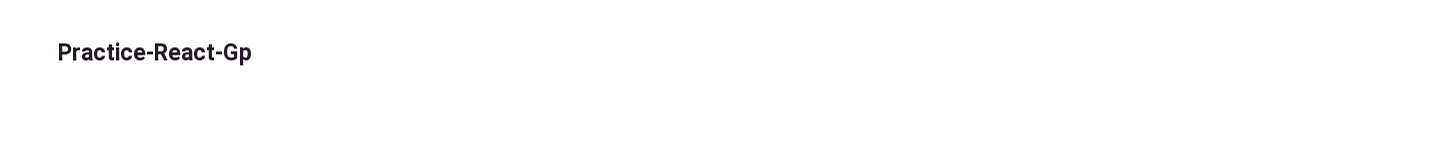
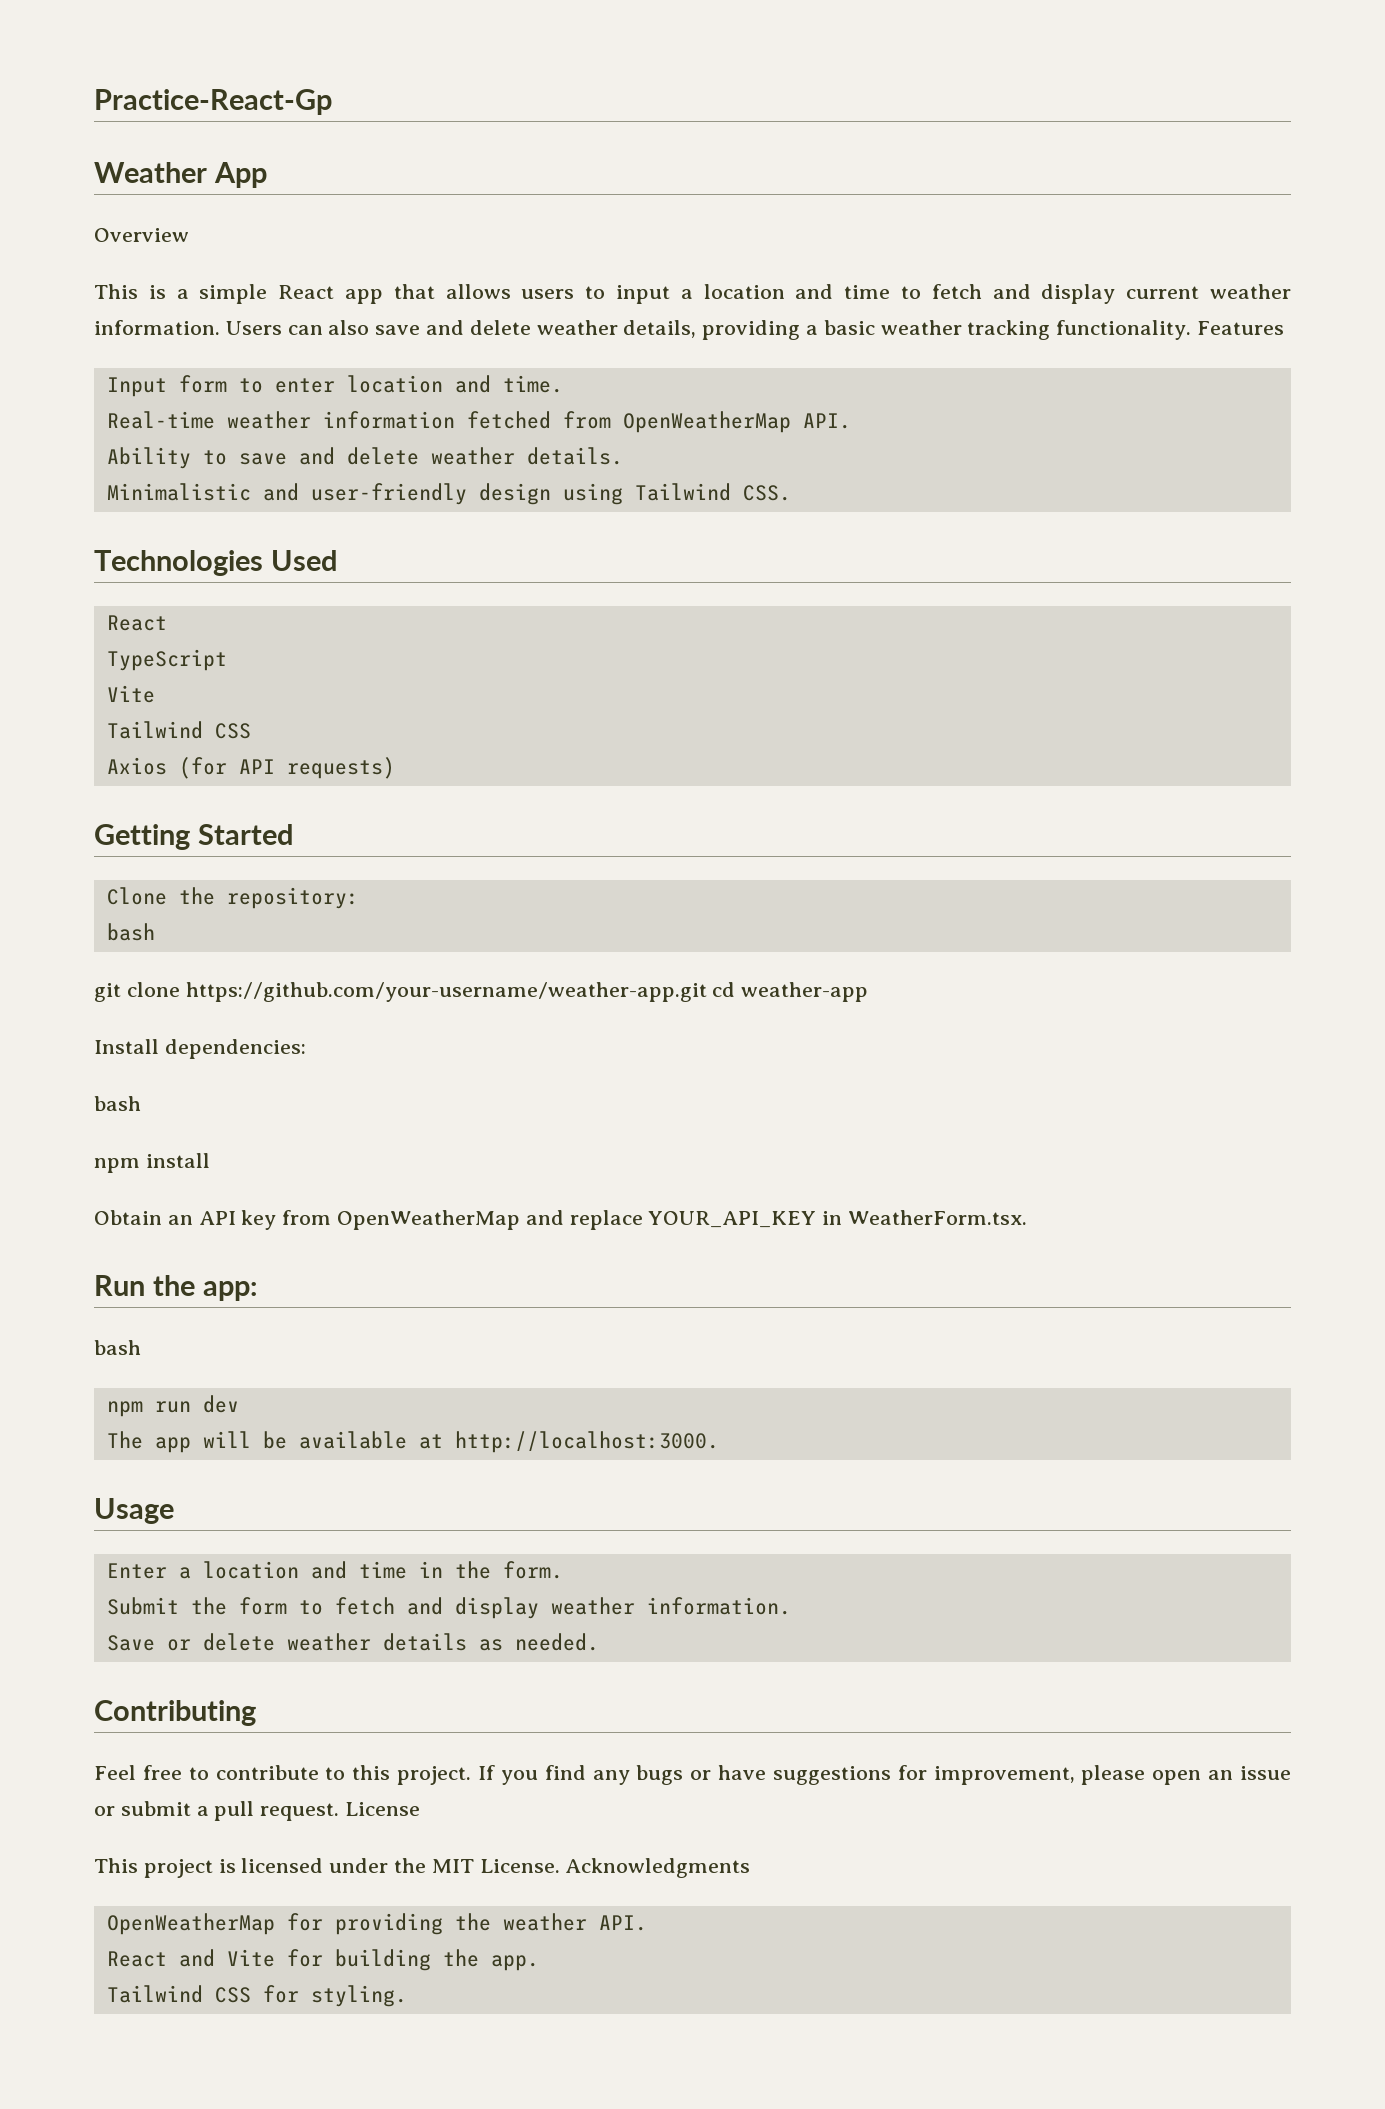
(252, 54) none -> [94,162,267,188] [94,228,189,242] [94,284,1291,304] [94,320,1285,340] [106,375,563,397] [106,411,851,433] [106,447,623,469] [106,483,791,505] [94,550,337,576] [106,615,167,631] [106,649,227,671] [106,685,155,703] [106,721,251,739] [106,757,395,779] [94,824,293,850] [106,887,359,909] [106,923,155,941] [94,982,869,1002] [94,1039,306,1059] [94,1096,141,1111] [94,1153,210,1173] [94,1210,1028,1230] [94,1275,257,1301] [94,1340,141,1355] [106,1395,239,1417] [106,1431,719,1453] [94,1498,174,1524] [106,1561,563,1579] [106,1597,791,1619] [106,1633,599,1651] [94,1700,256,1726] [94,1765,1291,1785] [94,1801,421,1821] [94,1858,751,1878] [106,1913,647,1935] [106,1949,539,1971] [106,1985,407,2007] // Weather App // Overview // This is a simple React app that allows users to input a location and time to fetch and display current weather information. Users can also save and delete weather details, providing a basic weather tracking functionality. Features // Input form to enter location and time. // Real-time weather information fetched from OpenWeatherMap API. // Ability to save and delete weather details. // Minimalistic and user-friendly design using Tailwind CSS. // Technologies Used // React // TypeScript // Vite // Tailwind CSS // Axios (for API requests) // Getting Started // Clone the repository: // bash // git clone https://github.com/your-username/weather-app.git cd weather-app // Install dependencies: // bash // npm install // Obtain an API key from OpenWeatherMap and replace YOUR_API_KEY in WeatherForm.tsx. // Run the app: // bash // npm run dev // The app will be available at http://localhost:3000. // Usage // Enter a location and time in the form. // Submit the form to fetch and display weather information. // Save or delete weather details as needed. // Contributing // Feel free to contribute to this project. If you find any bugs or have suggestions for improvement, please open an issue or submit a pull request. License // This project is licensed under the MIT License. Acknowledgments // OpenWeatherMap for providing the weather API. // React and Vite for building the app. // Tailwind CSS for styling.

